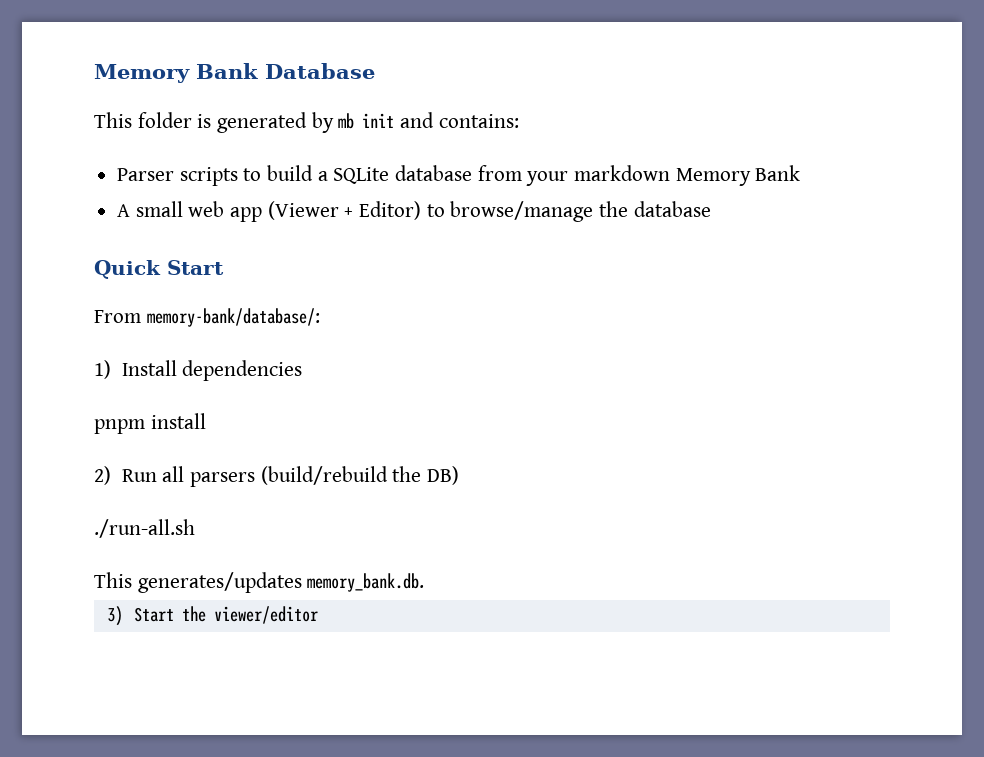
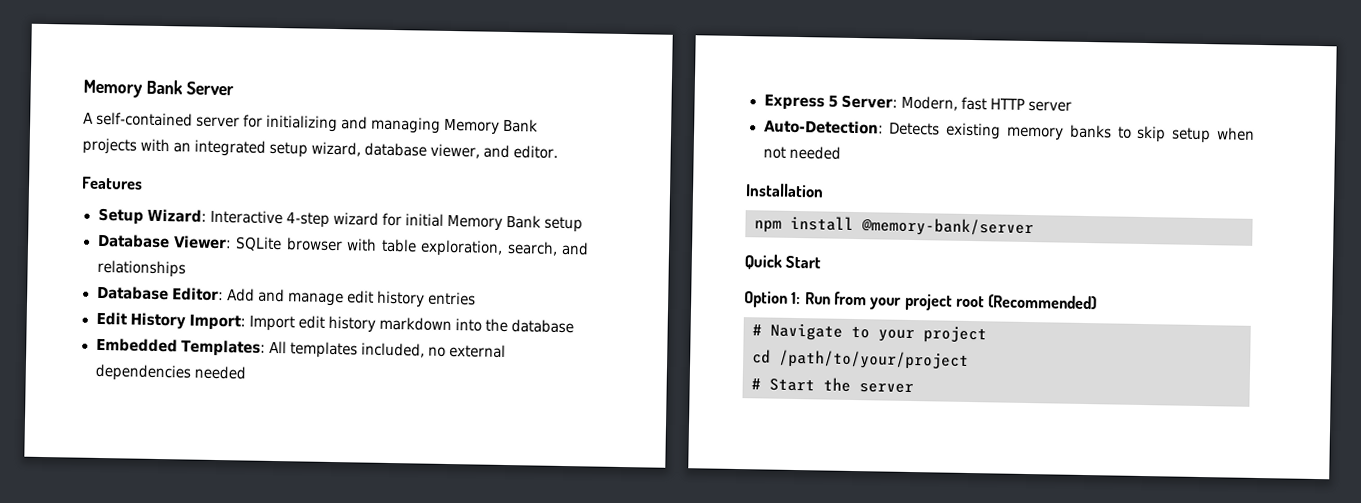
[94,63,375,83] [94,112,519,133] [117,165,801,186] [117,201,711,222] [94,260,224,279] [94,308,320,327] [94,360,303,381] [94,413,206,434] [94,466,460,487] [94,519,195,538] [94,572,425,593] [106,606,123,626] Memory Bank Database // This folder is generated by mb init and contains: // Parser scripts to build a SQLite database from your markdown Memory Bank // A small web app (Viewer + Editor) to browse/manage the database // Quick Start // From memory-bank/database/: // 1) Install dependencies // pnpm install // 2) Run all parsers (build/rebuild the DB) // ./run-all.sh // This generates/updates memory_bank.db. // 3) -> [83,79,235,98] [83,111,539,135] [82,137,559,159] [81,176,143,190] [97,207,583,233] [96,233,589,257] [96,259,186,278] [96,285,476,308] [95,311,574,334] [95,337,506,359] [94,363,246,382] [763,94,1072,112] [763,119,1255,144] [762,145,841,160] [745,183,824,198] [754,215,1034,238] [744,254,822,270] [744,291,1098,311] [752,323,987,344] [752,349,969,370] [751,378,761,390] Memory Bank Server // A self-contained server for initializing and managing Memory Bank projects with an integrated setup wizard, database viewer, and editor. // Features // Setup Wizard: Interactive 4-step wizard for initial Memory Bank setup // Database Viewer: SQLite browser with table exploration, search, and relationships // Database Editor: Add and manage edit history entries // Edit History Import: Import edit history markdown into the database // Embedded Templates: All templates included, no external dependencies needed // Express 5 Server: Modern, fast HTTP server // Auto-Detection: Detects existing memory banks to skip setup when not needed // Installation // npm install @memory-bank/server // Quick Start // Option 1: Run from your project root (Recommended) // # Navigate to your project // cd /path/to/your/project // #
[214,606,319,624] viewer/editor -> [859,383,914,394] server

